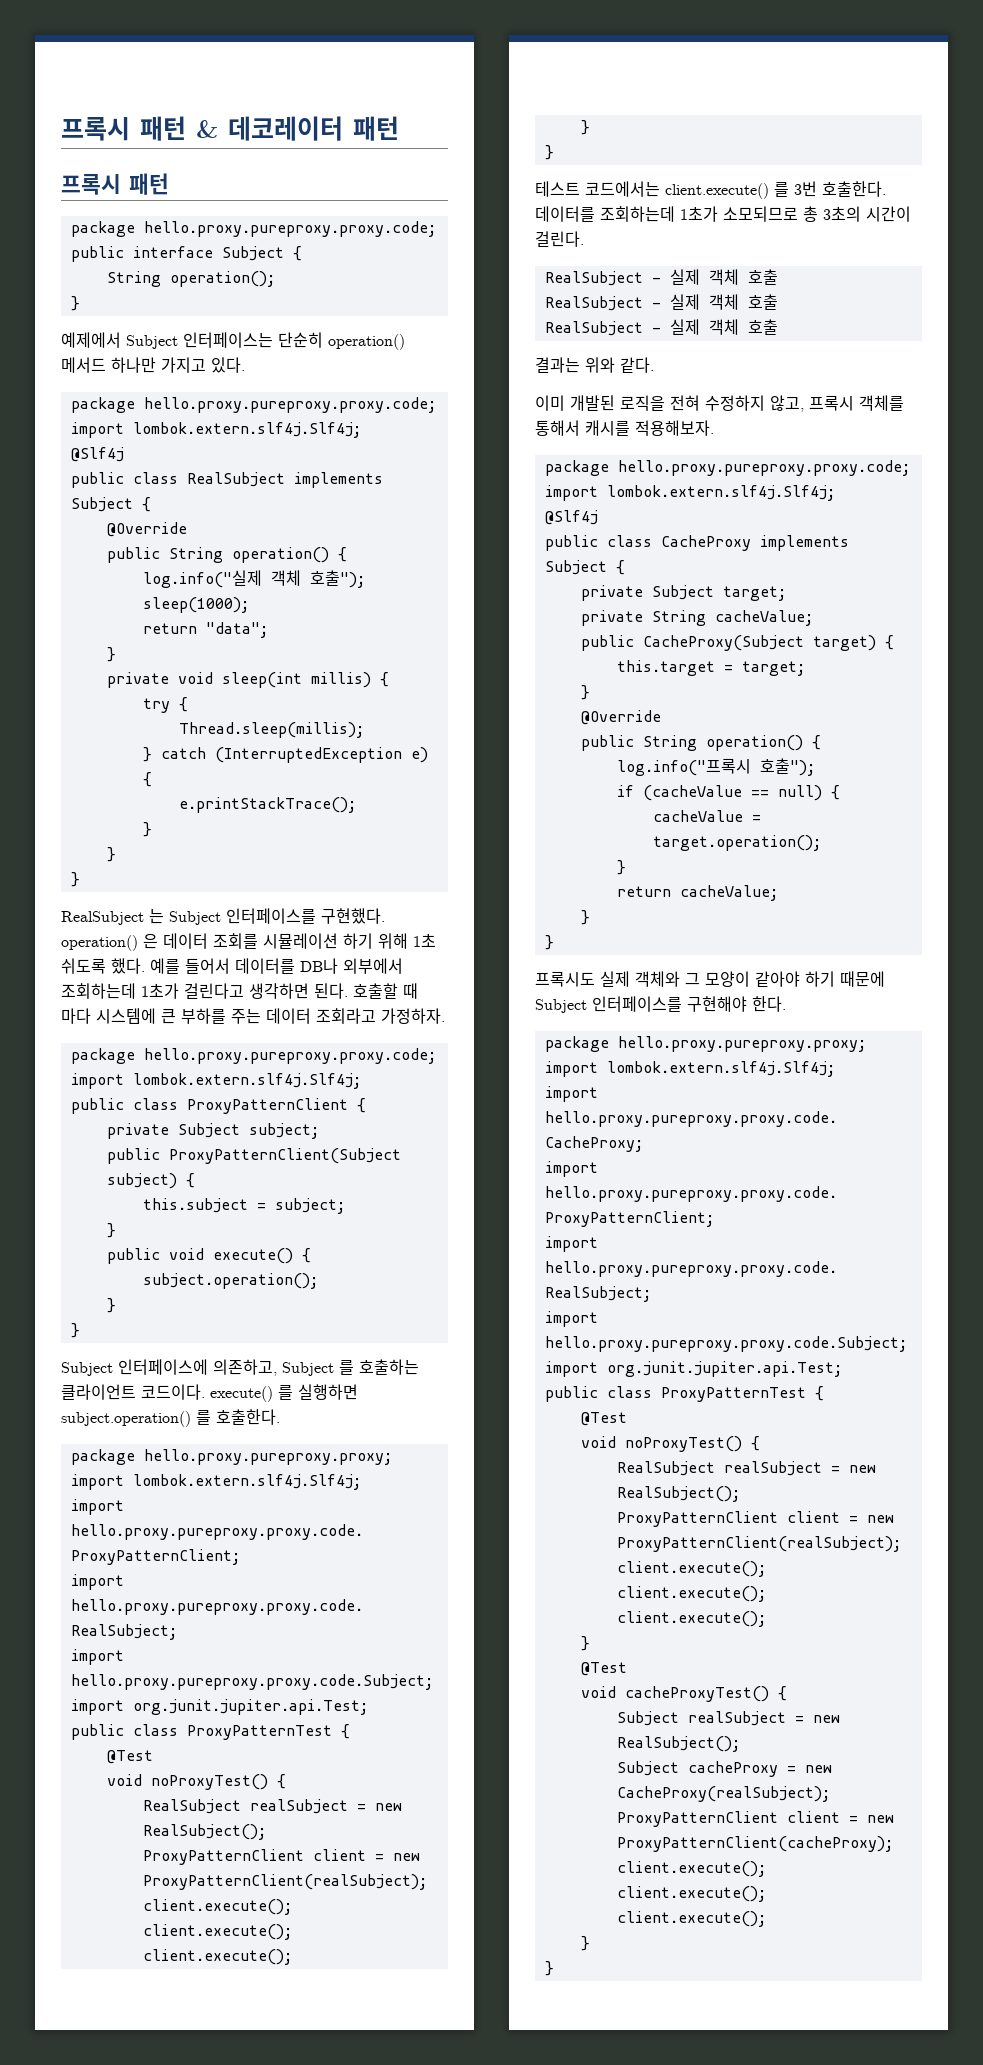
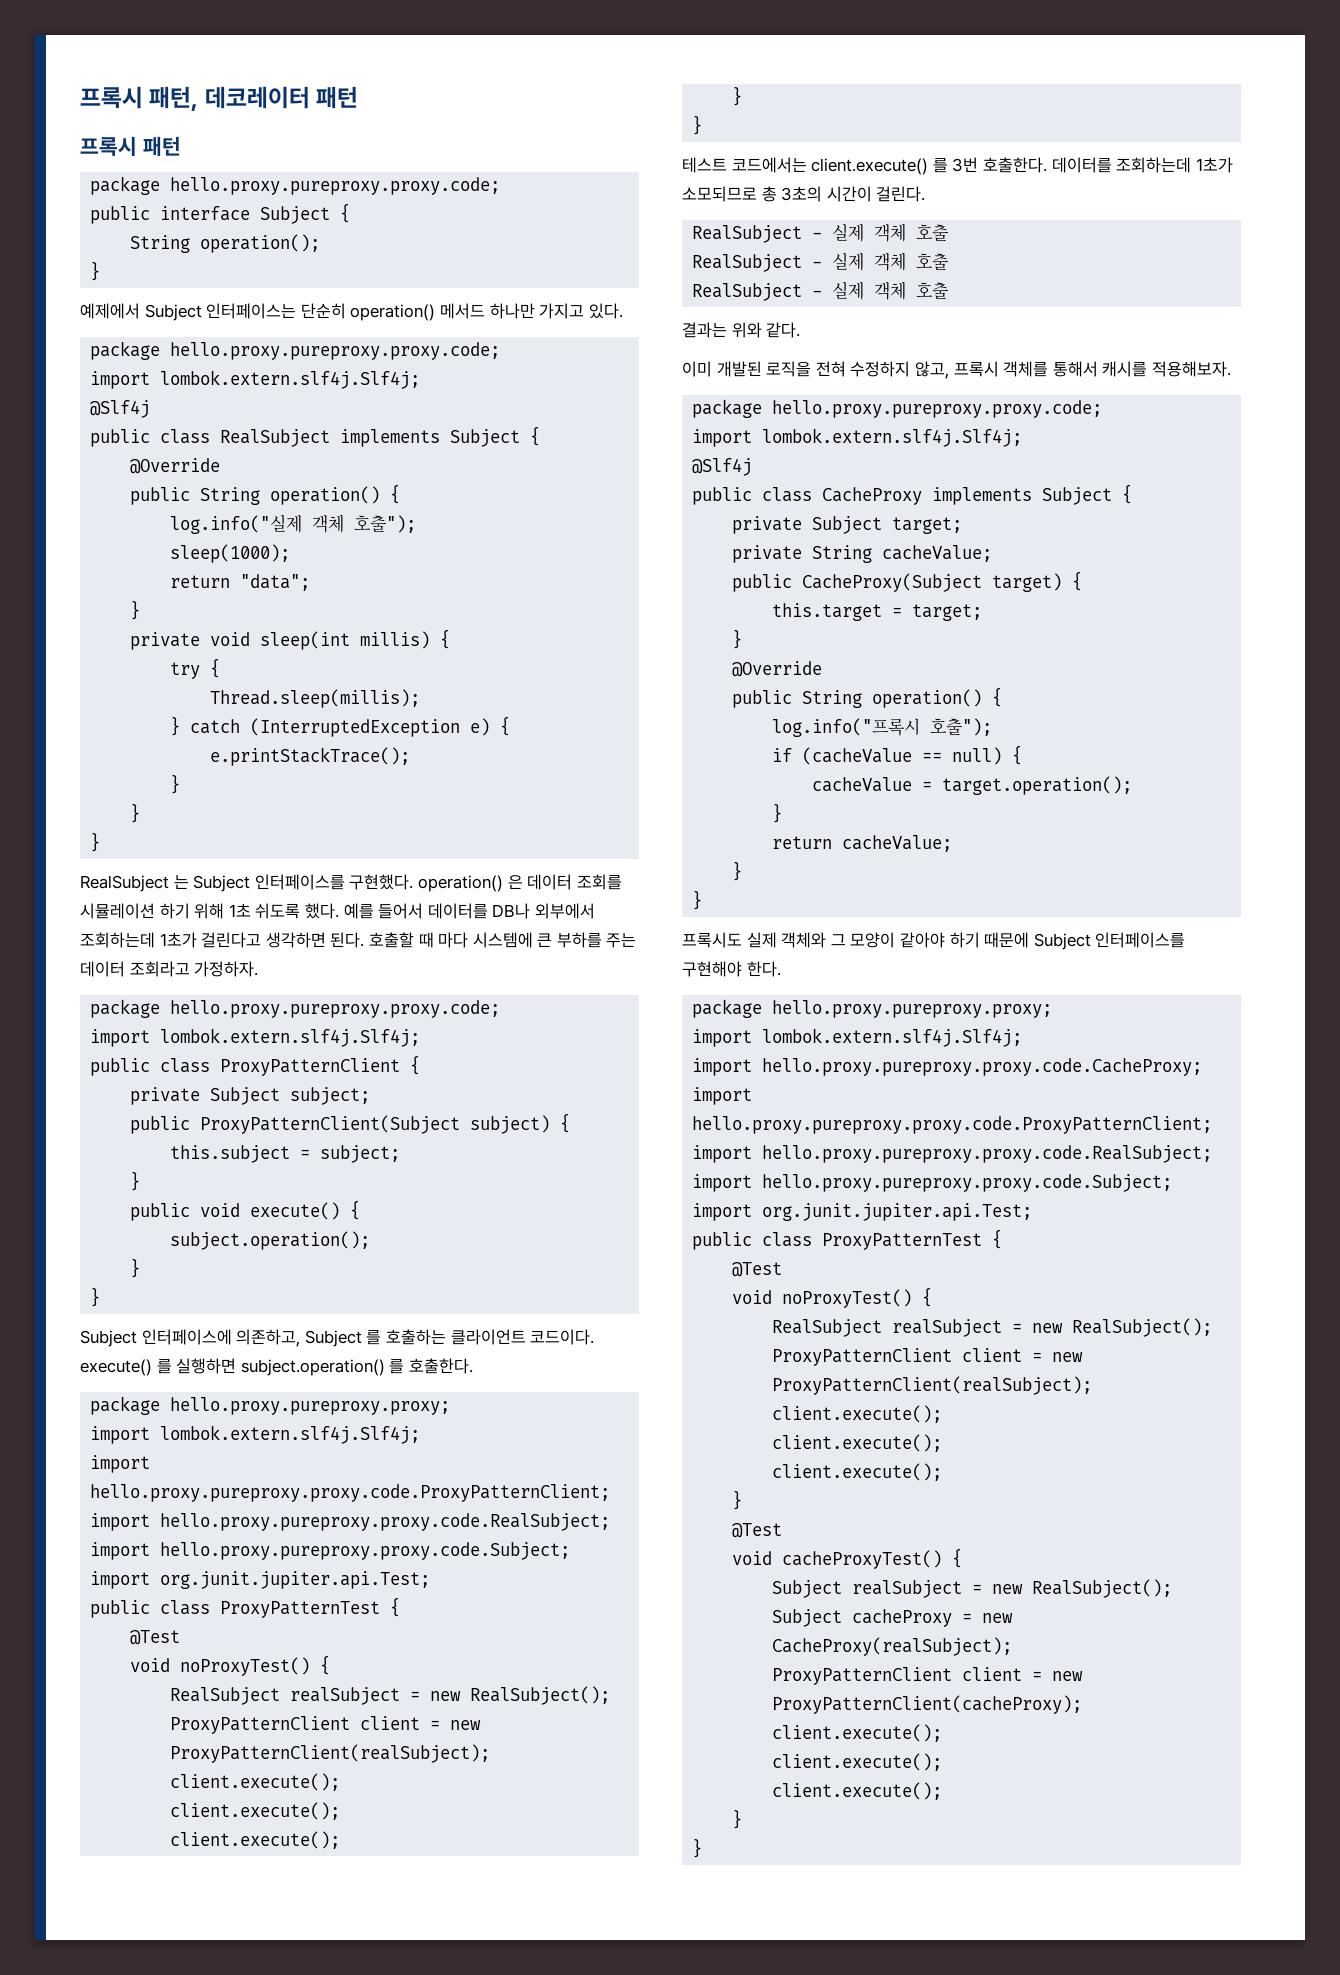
[61,116,218,141] 프록시 패턴 & -> [80,86,199,111] 프록시 패턴,

